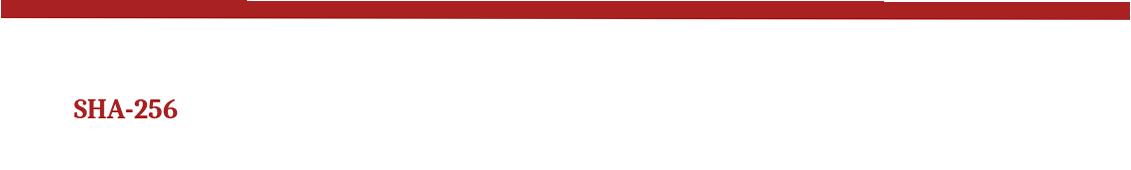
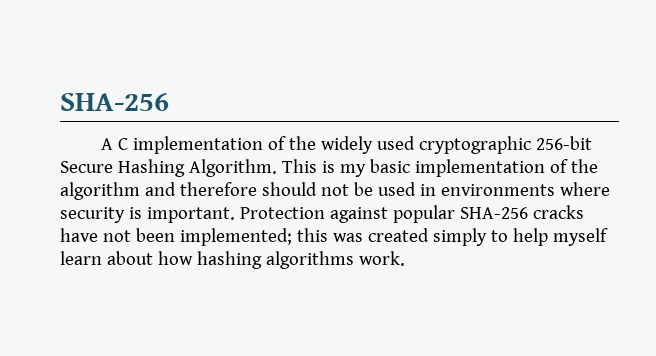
[73,98,178,119] SHA-256 -> [60,93,169,111] [101,136,593,154] [60,159,598,177] [60,182,610,200] [60,205,584,223] [60,228,608,246] [60,251,405,269] SHA-256 // A C implementation of the widely used cryptographic 256-bit Secure Hashing Algorithm. This is my basic implementation of the algorithm and therefore should not be used in environments where security is important. Protection against popular SHA-256 cracks have not been implemented; this was created simply to help myself learn about how hashing algorithms work.

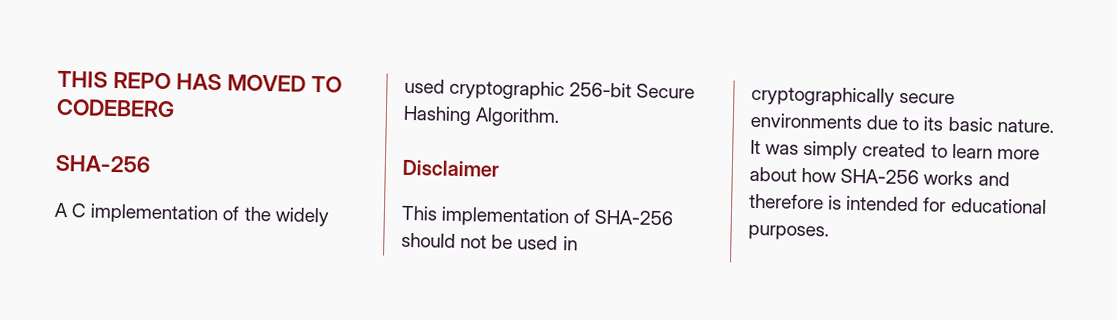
(60, 102) none -> [57,70,342,93] [56,98,175,118] THIS REPO HAS MOVED TO CODEBERG //
[281,159,598,177] [60,182,257,200] This is my basic implementation of the algorithm and therefore -> [402,159,499,177] [401,205,674,228] // Disclaimer // This implementation of SHA-256
[440,182,610,196] [60,205,584,223] [60,228,608,246] [60,251,405,269] environments where security is important. Protection against popular SHA-256 cracks have not been implemented; this was created simply to help myself learn about how hashing algorithms work. -> [751,85,956,107] [750,112,1054,134] [750,139,1040,161] [749,166,1010,187] [749,193,1047,214] [748,224,829,241] cryptographically secure environments due to its basic nature. It was simply created to learn more about how SHA-256 works and therefore is intended for educational purposes.

